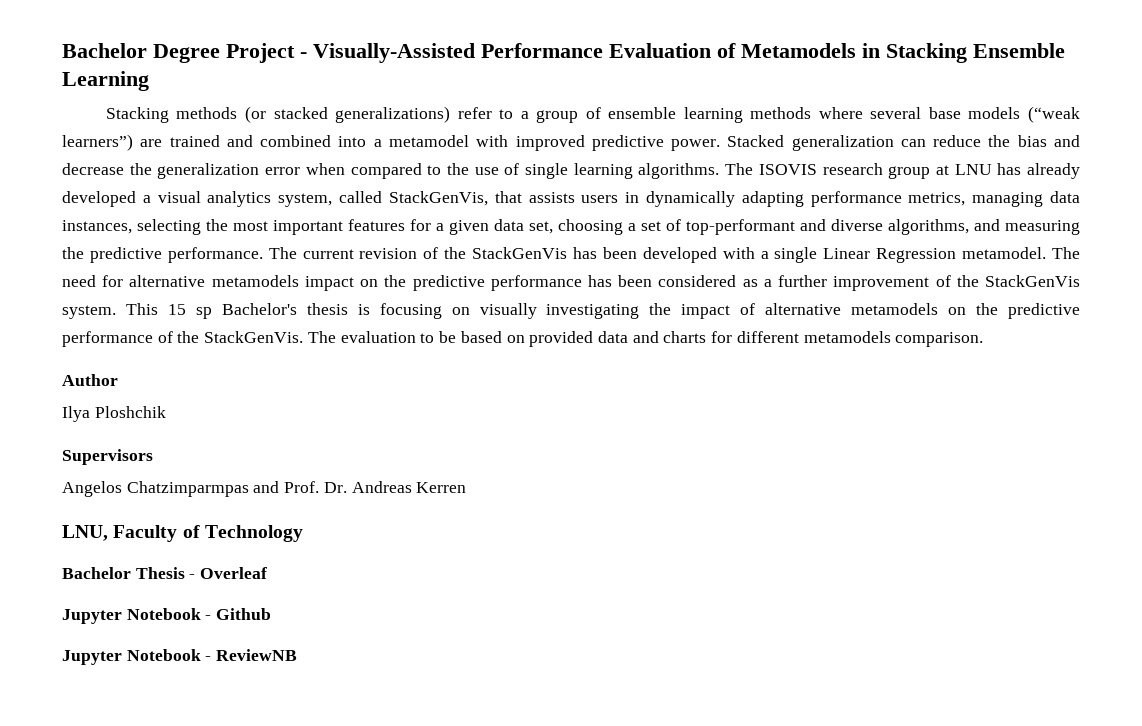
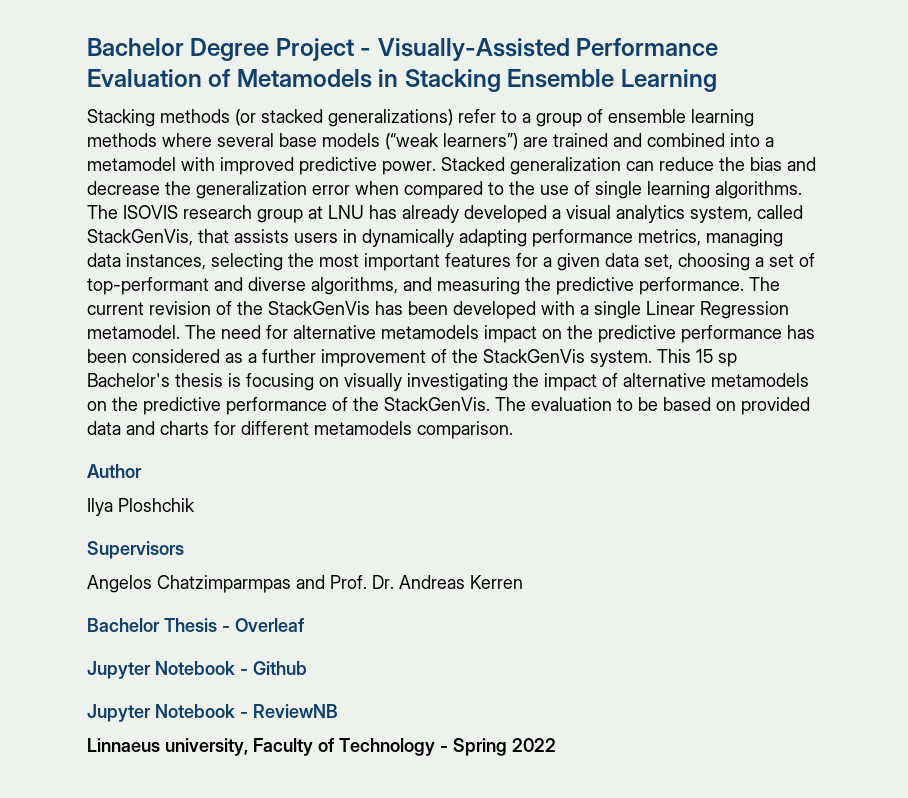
[62,525,303,542] // LNU, Faculty of Technology -> (523, 582) none
(298, 655) none -> [87,738,556,756] // Linnaeus university, Faculty of Technology - Spring 2022

